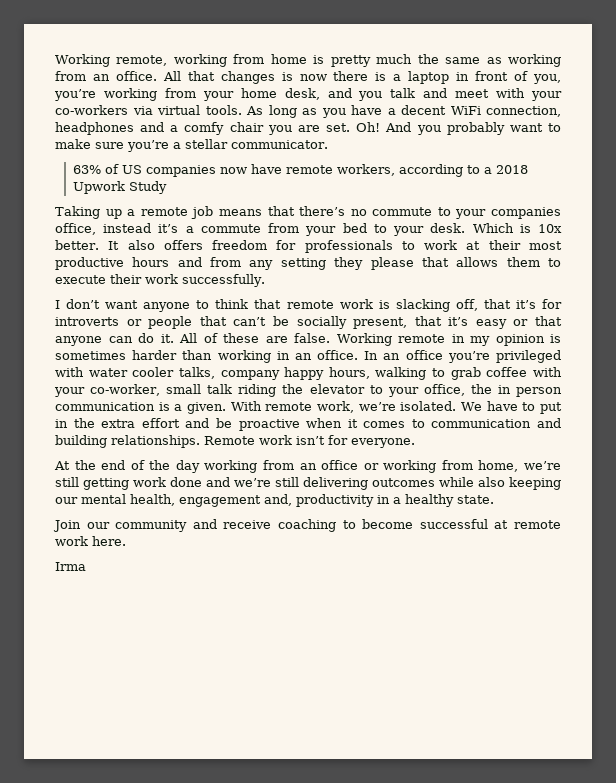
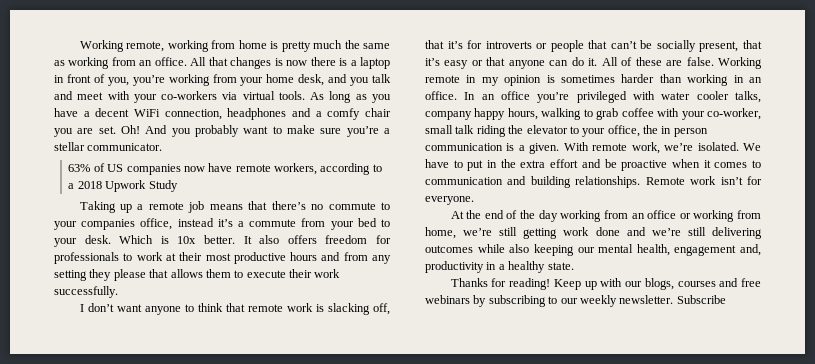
[53,519,562,532] [55,536,126,546] [55,562,86,571] Join our community and receive coaching to become successful at remote work here. // Irma -> [450,278,761,290] [425,295,726,307] Thanks for reading! Keep up with our blogs, courses and free webinars by subscribing to our weekly newsletter. Subscribe

